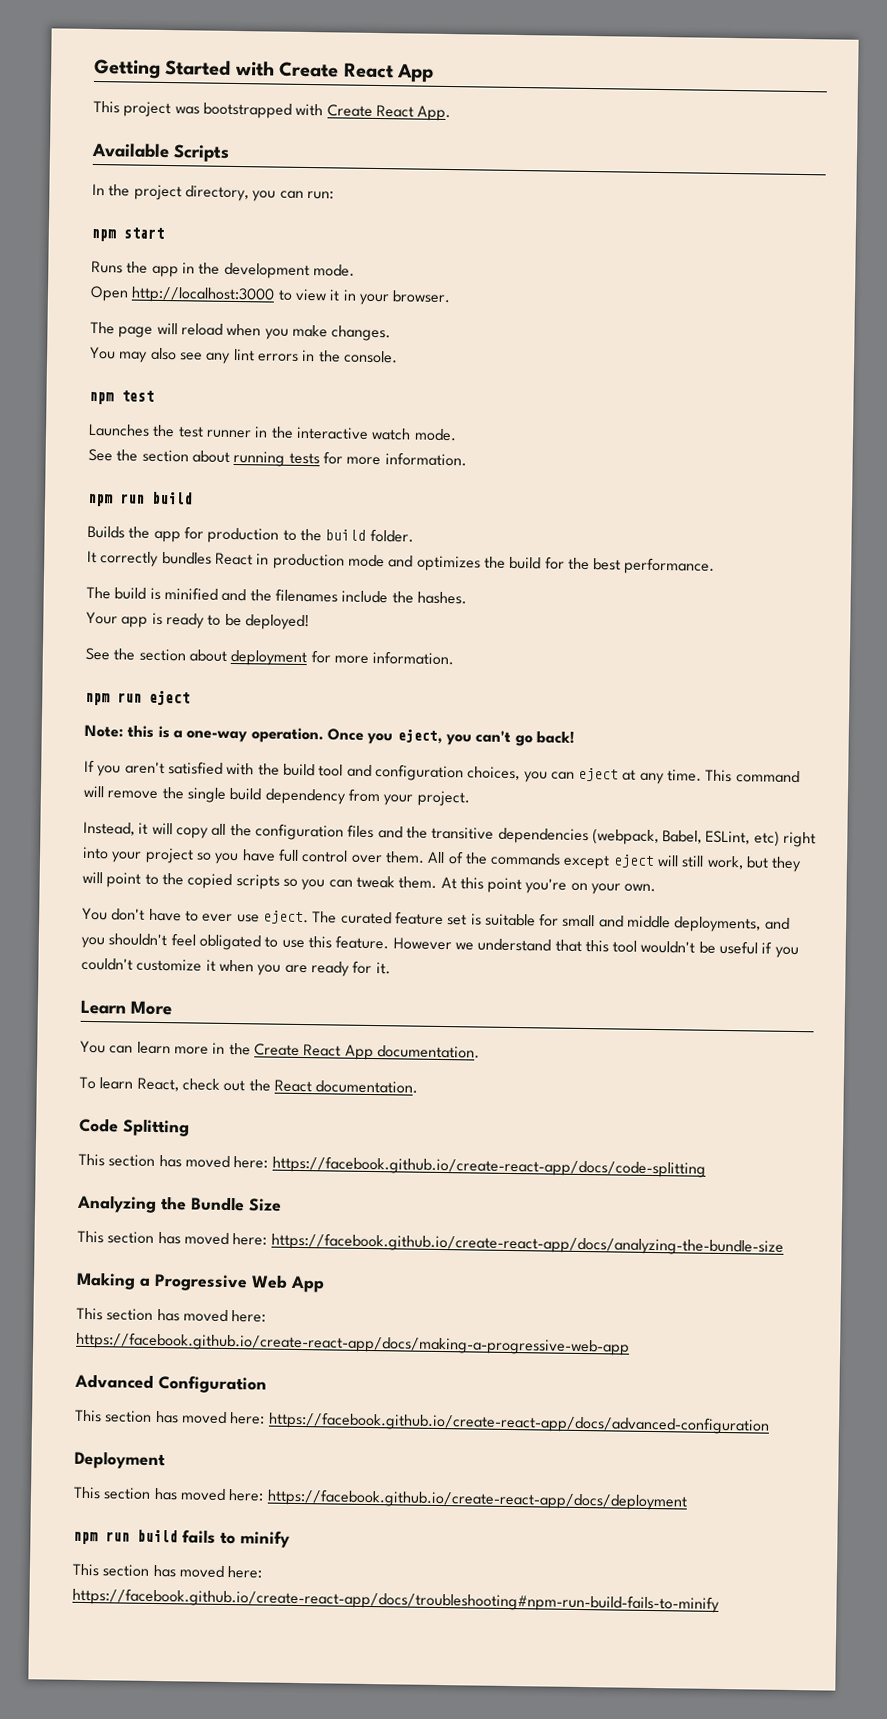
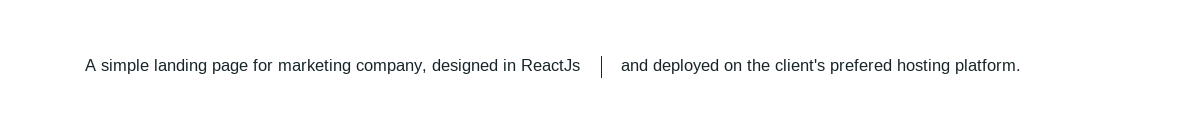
[94,58,434,83] [93,100,452,122] [91,142,230,162] [92,183,334,202] [91,227,164,242] [91,260,355,280] [90,285,452,306] [90,321,392,342] [90,346,398,364] [89,390,154,405] [88,423,457,442] [88,448,467,467] [87,491,193,507] [87,525,414,544] [87,550,716,575] [86,586,467,605] [86,611,310,631] [85,647,455,667] [85,689,190,706] [84,724,575,747] [84,759,800,785] [83,785,470,807] [83,821,817,848] [82,846,803,873] [82,871,657,895] [82,907,790,933] [81,933,799,959] [81,957,391,977] [80,999,172,1016] [80,1040,480,1061] [79,1076,419,1094] [79,1117,190,1137] [78,1153,706,1178] [76,1194,282,1213] [77,1230,784,1256] [76,1271,325,1293] [76,1307,267,1323] [76,1331,630,1356] [74,1373,267,1394] [75,1409,770,1435] [74,1450,166,1470] [73,1486,688,1511] [73,1529,290,1548] [72,1563,263,1579] [72,1587,720,1613] Getting Started with Create React App // This project was bootstrapped with Create React App. // Available Scripts // In the project directory, you can run: // npm start // Runs the app in the development mode. // Open http://localhost:3000 to view it in your browser. // The page will reload when you make changes. // You may also see any lint errors in the console. // npm test // Launches the test runner in the interactive watch mode. // See the section about running tests for more information. // npm run build // Builds the app for production to the build folder. // It correctly bundles React in production mode and optimizes the build for the best performance. // The build is minified and the filenames include the hashes. // Your app is ready to be deployed! // See the section about deployment for more information. // npm run eject // Note: this is a one-way operation. Once you eject, you can't go back! // If you aren't satisfied with the build tool and configuration choices, you can eject at any time. This command will remove the single build dependency from your project. // Instead, it will copy all the configuration files and the transitive dependencies (webpack, Babel, ESLint, etc) right into your project so you have full control over them. All of the commands except eject will still work, but they will point to the copied scripts so you can tweak them. At this point you're on your own. // You don't have to ever use eject. The curated feature set is suitable for small and middle deployments, and you shouldn't feel obligated to use this feature. However we understand that this tool wouldn't be useful if you couldn't customize it when you are ready for it. // Learn More // You can learn more in the Create React App documentation. // To learn React, check out the React documentation. // Code Splitting // This section has moved here: https://facebook.github.io/create-react-app/docs/code-splitting // Analyzing the Bundle Size // This section has moved here: https://facebook.github.io/create-react-app/docs/analyzing-the-bundle-size // Making a Progressive Web App // This section has moved here: https://facebook.github.io/create-react-app/docs/making-a-progressive-web-app // Advanced Configuration // This section has moved here: https://facebook.github.io/create-react-app/docs/advanced-configuration // Deployment // This section has moved here: https://facebook.github.io/create-react-app/docs/deployment // npm run build fails to minify // This section has moved here: https://facebook.github.io/create-react-app/docs/troubleshooting#npm-run-build-fails-to-minify -> [85,59,1021,74] A simple landing page for marketing company, designed in ReactJs and deployed on the client's prefered hosting platform.

